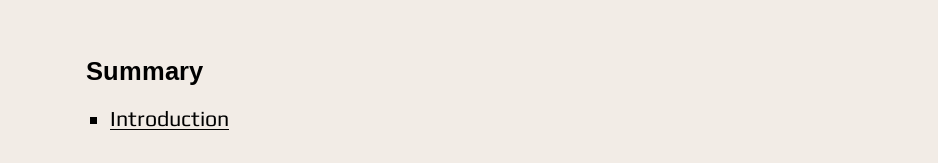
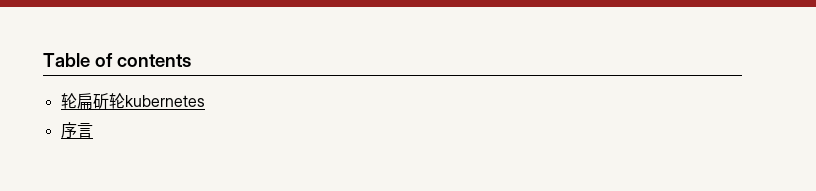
[86,62,204,85] [109,110,229,127] Summary // Introduction -> [43,53,191,67] [60,93,205,109] [60,122,93,139] Table of contents // 轮扁斫轮kubernetes // 序言

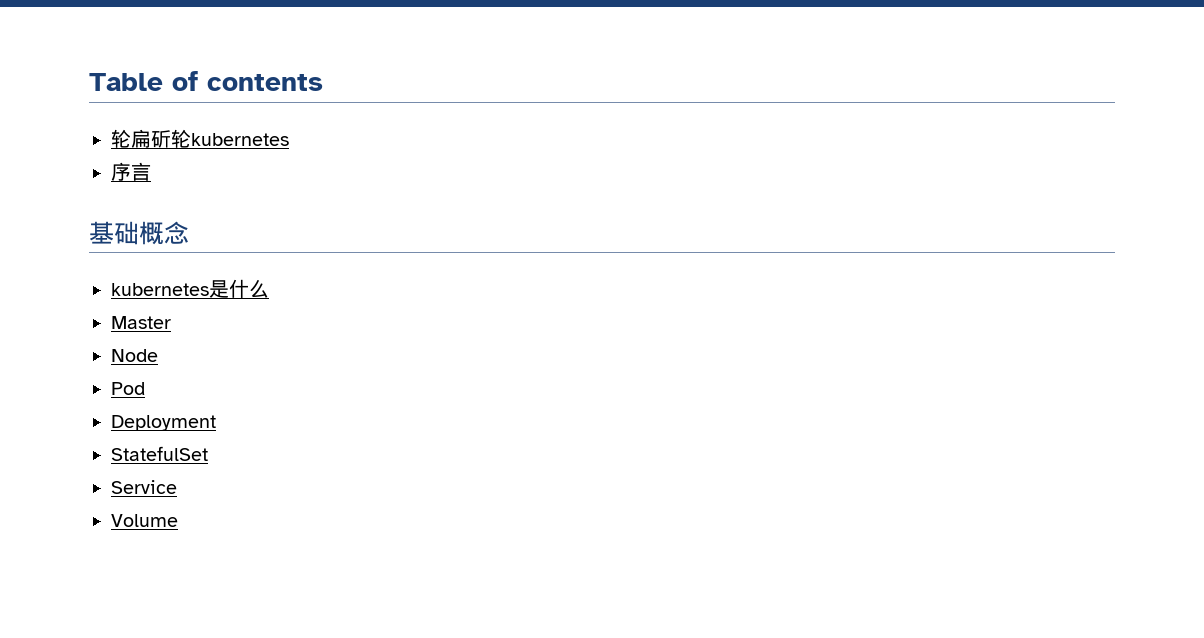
(93, 130) none -> [89,221,189,245] [111,279,269,298] [111,316,171,329] [111,349,158,362] [111,382,145,395] [111,415,216,431] [111,446,208,461] [111,480,177,494] [111,514,178,527] // 基础概念 // kubernetes是什么 // Master // Node // Pod // Deployment // StatefulSet // Service // Volume

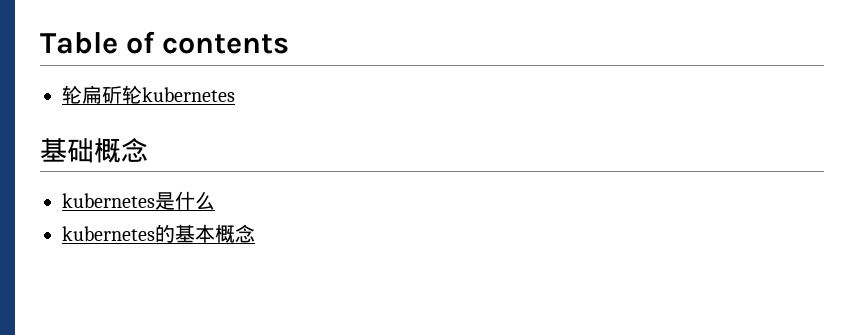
[111,162,151,181] // 序言 -> (235, 94) none
[111,316,171,329] [111,349,158,362] [111,382,145,395] [111,415,216,431] [111,446,208,461] [111,480,177,494] [111,514,178,527] Master // Node // Pod // Deployment // StatefulSet // Service // Volume -> [62,224,255,243] kubernetes的基本概念

